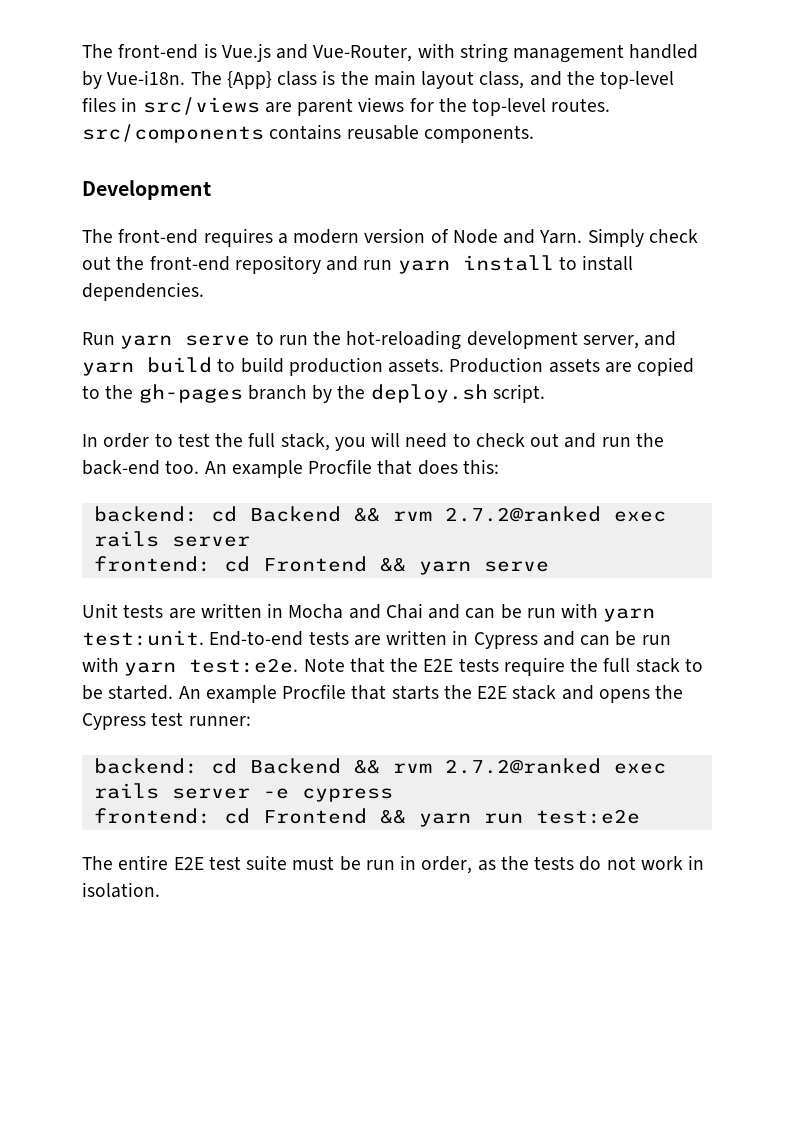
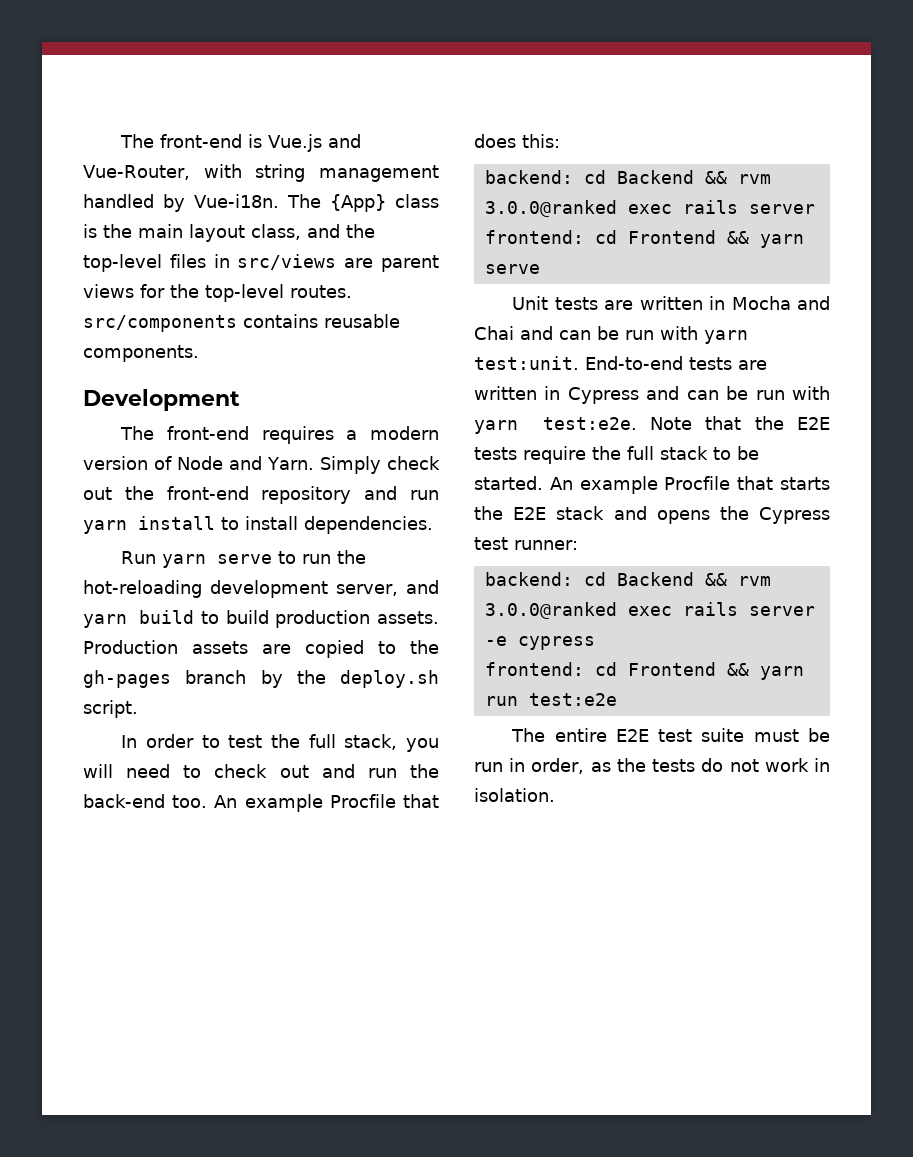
[444,506,601,522] 2.7.2@ranked -> [484,200,617,217] 3.0.0@ranked
[444,758,601,774] 2.7.2@ranked -> [484,602,617,619] 3.0.0@ranked

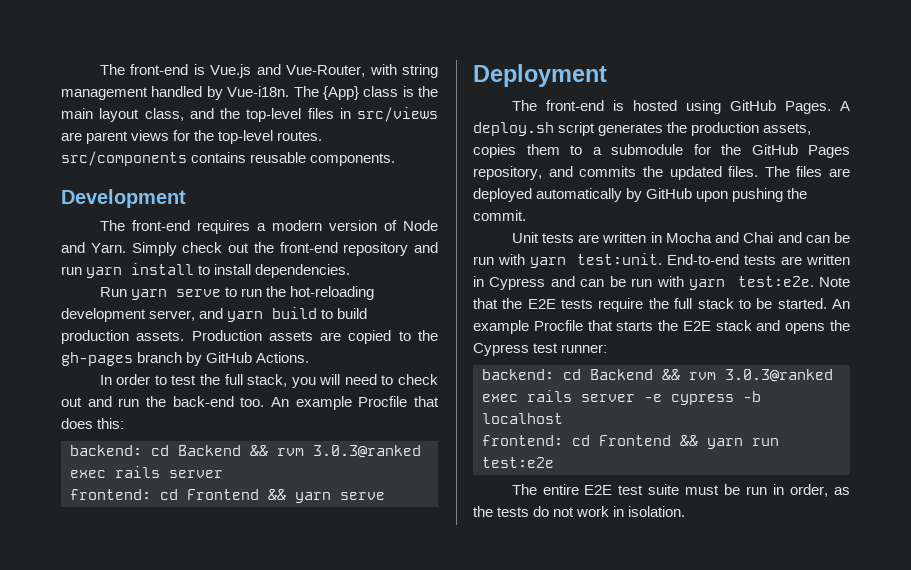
[296,670,439,688] [83,700,138,718] the deploy.sh script. -> [206,352,310,363] GitHub Actions.
[484,200,617,217] 3.0.0@ranked -> [313,445,421,458] 3.0.3@ranked
(540, 269) none -> [473,64,607,87] [511,100,850,114] [473,122,812,136] [473,144,850,158] [473,166,850,180] [473,188,808,202] [473,210,526,221] // Deployment // The front-end is hosted using GitHub Pages. A deploy.sh script generates the production assets, copies them to a submodule for the GitHub Pages repository, and commits the updated files. The files are deployed automatically by GitHub upon pushing the commit.
[484,602,617,619] 3.0.0@ranked -> [725,369,833,382] 3.0.3@ranked
(595, 643) none -> [743,391,761,402] [482,413,563,424] -b localhost

